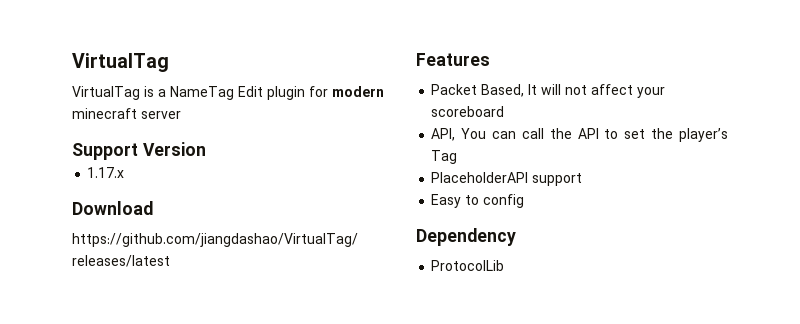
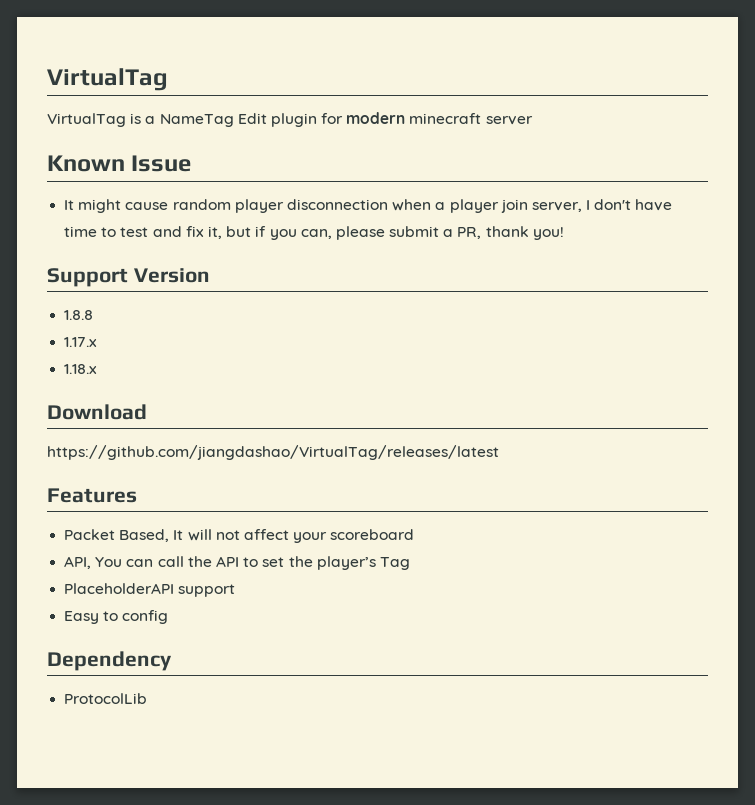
(181, 115) none -> [47,155,192,172] [64,199,673,213] [64,226,564,240] // Known Issue // It might cause random player disconnection when a player join server, I don't have time to test and fix it, but if you can, please submit a PR, thank you!
(206, 149) none -> [64,310,94,320] // 1.8.8
(125, 172) none -> [64,364,98,374] // 1.18.x

